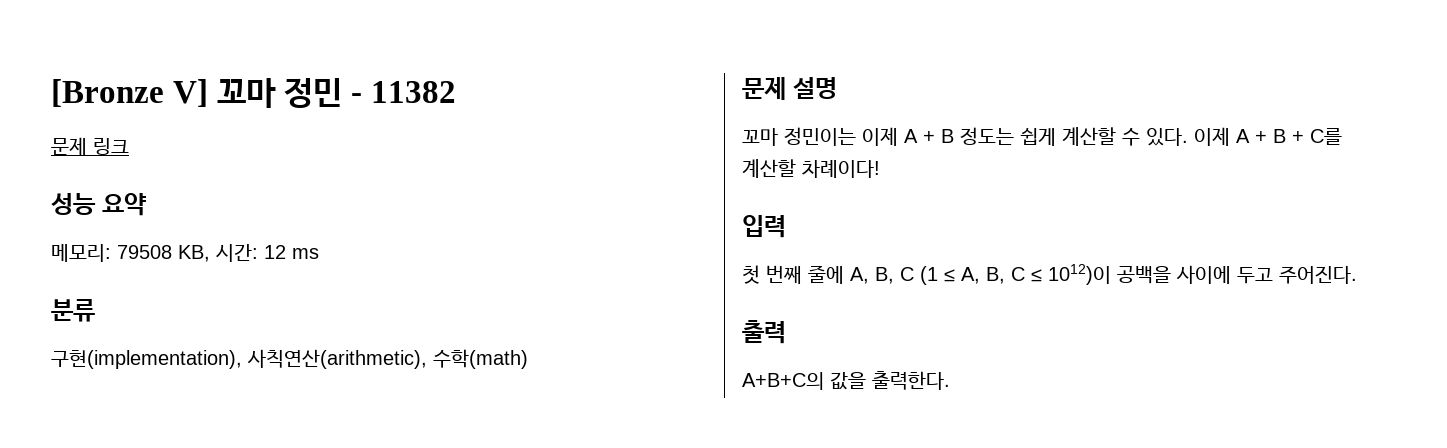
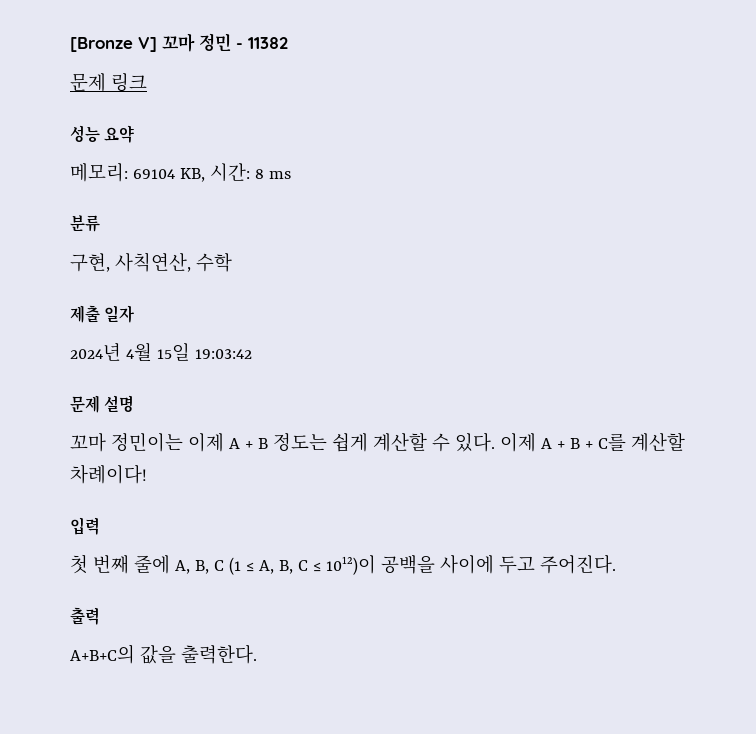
[117,245,172,259] 79508 -> [132,169,175,179] 69104
[264,245,286,259] 12 -> [254,169,264,179] 8
[51,349,528,369] 구현(implementation), 사칙연산(arithmetic), 수학(math) -> [70,252,232,272] [70,305,135,323] [70,342,252,361] 구현, 사칙연산, 수학 // 제출 일자 // 2024년 4월 15일 19:03:42

